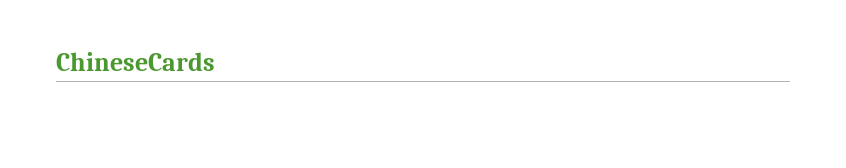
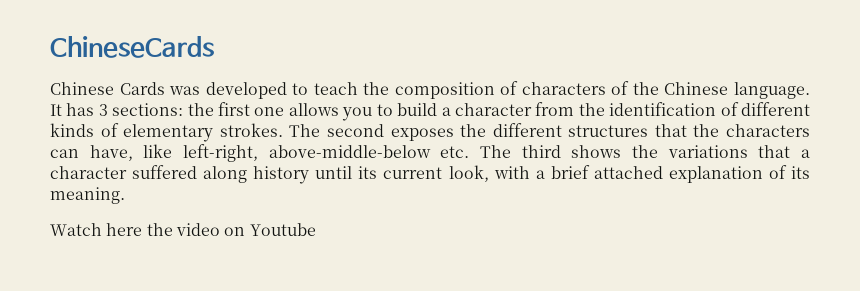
(215, 61) none -> [50,81,811,99] [50,102,810,121] [50,123,811,142] [50,144,810,162] [50,165,810,184] [50,187,125,204] [50,223,316,236] // Chinese Cards was developed to teach the composition of characters of the Chinese language. It has 3 sections: the first one allows you to build a character from the identification of different kinds of elementary strokes. The second exposes the different structures that the characters can have, like left-right, above-middle-below etc. The third shows the variations that a character suffered along history until its current look, with a brief attached explanation of its meaning. // Watch here the video on Youtube

